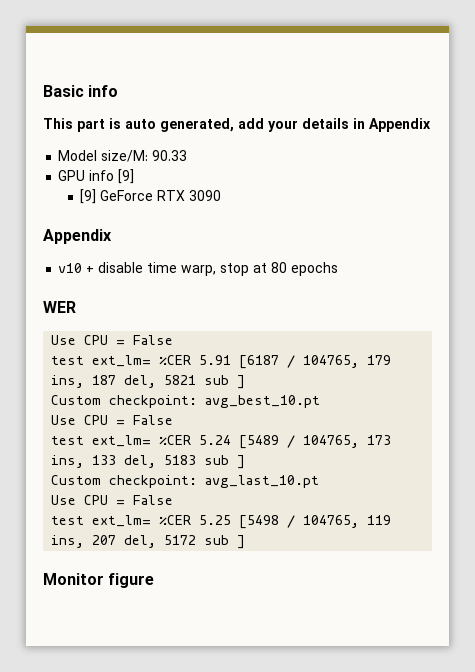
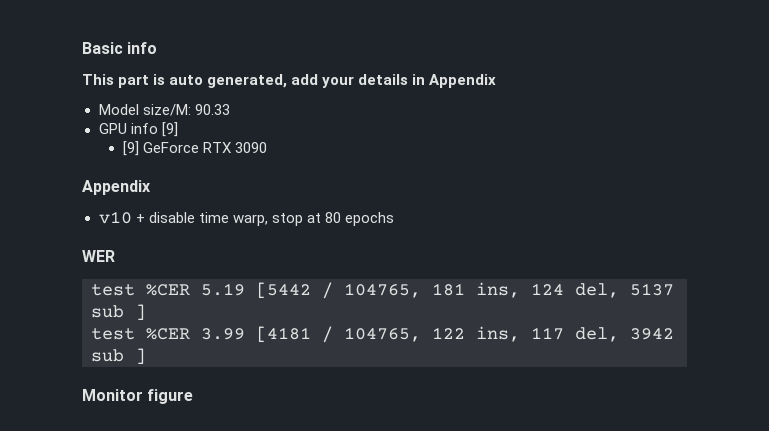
[51,335,174,345] [51,355,392,369] [51,375,246,389] [51,395,321,408] [51,415,174,425] [51,435,392,449] [51,455,246,469] [51,475,320,488] [51,495,174,505] [51,515,392,529] [51,535,197,548] Use CPU = False // test ext_lm= %CER 5.91 [6187 / 104765, 179 ins, 187 del, 5821 sub ] // Custom checkpoint: avg_best_10.pt // Use CPU = False // test ext_lm= %CER 5.24 [5489 / 104765, 173 ins, 133 del, 5183 sub ] // Custom checkpoint: avg_last_10.pt // Use CPU = False // test ext_lm= %CER 5.25 [5498 / 104765, 119 ins, 207 del, 5172 -> [91,282,674,299] [91,304,146,321] [91,326,674,343] test %CER 5.19 [5442 / 104765, 181 ins, 124 del, 5137 sub ] // test %CER 3.99 [4181 / 104765, 122 ins, 117 del, 3942

